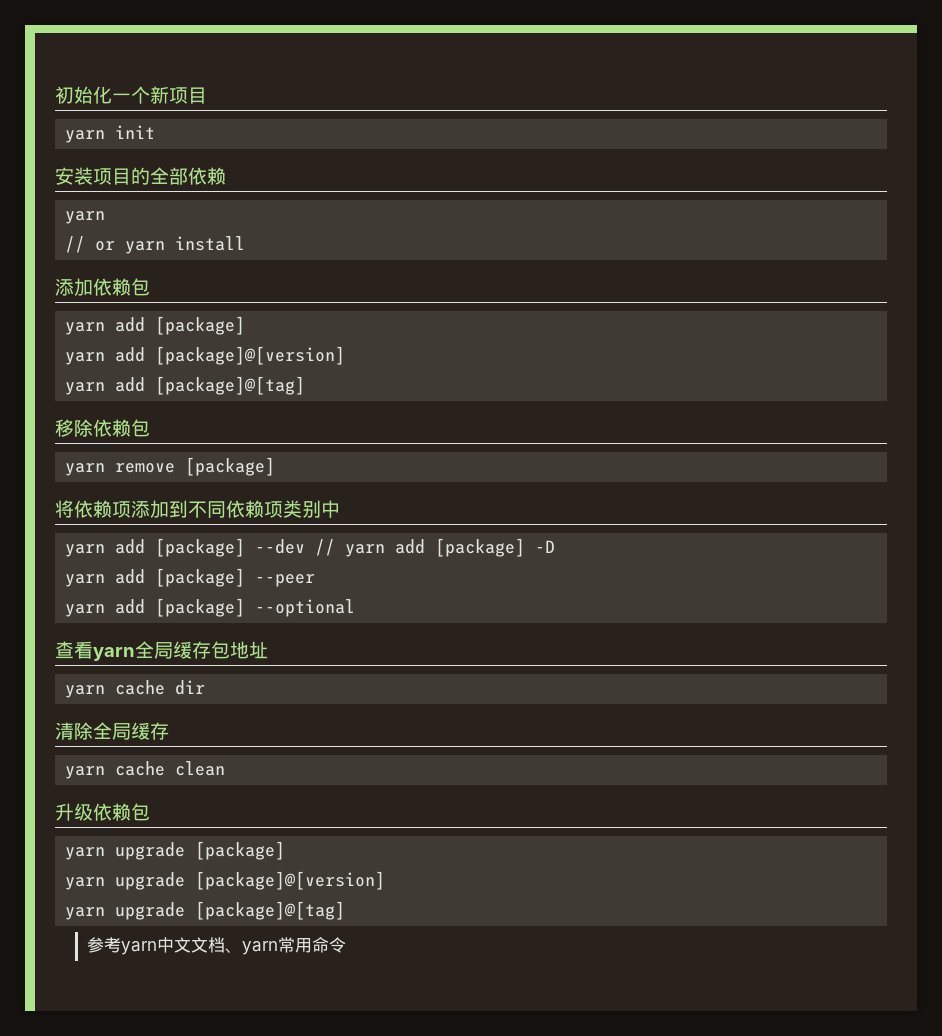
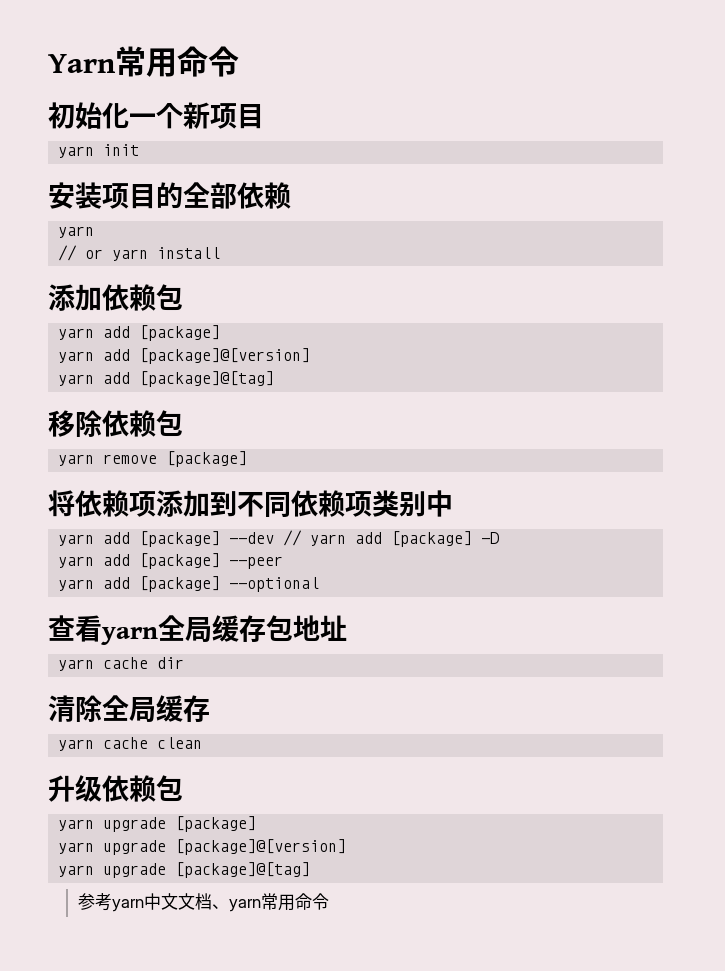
(55, 95) none -> [48,46,239,77] Yarn常用命令 //

